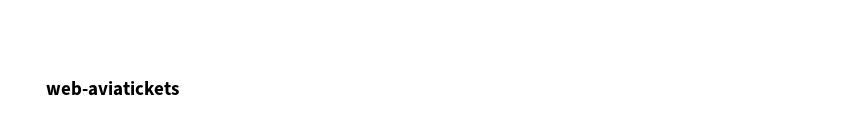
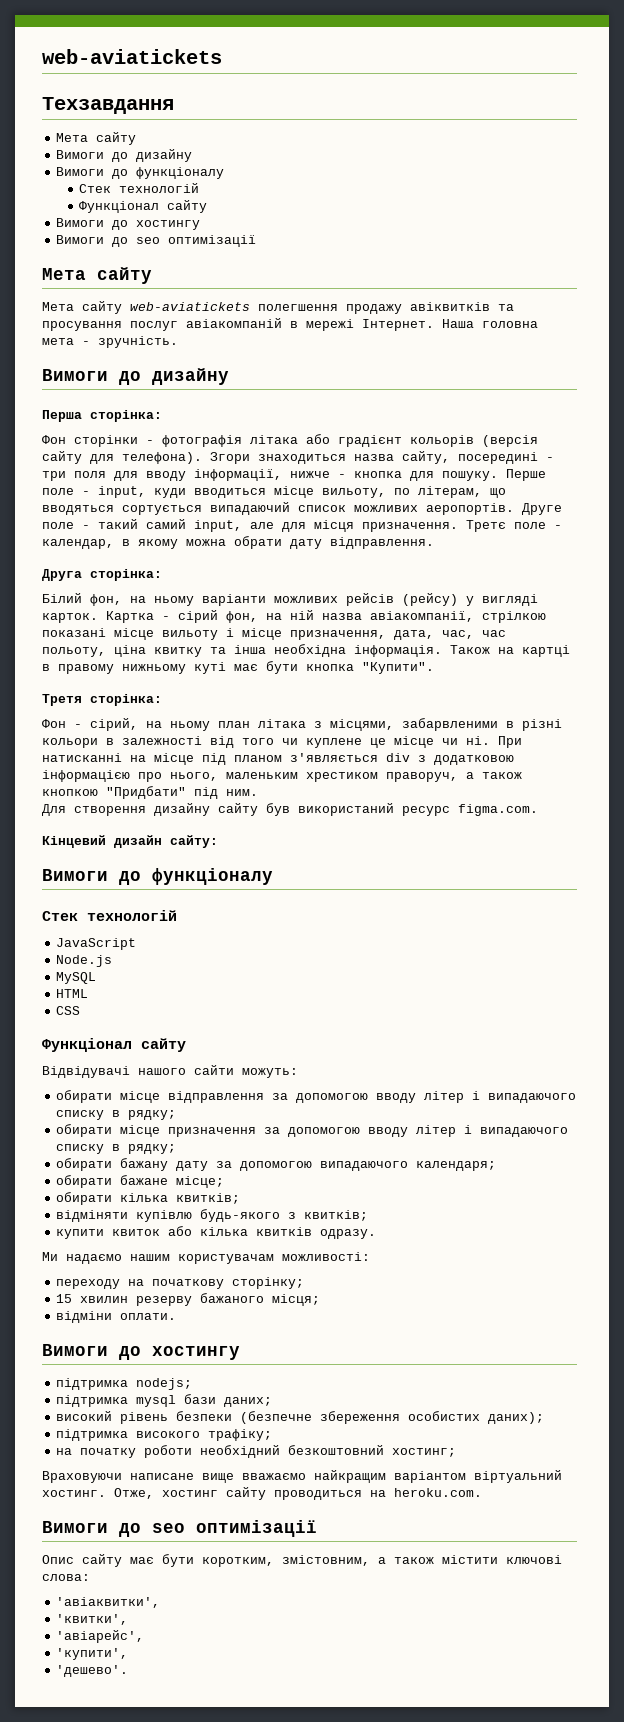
[46,81,179,96] web-aviatickets -> [42,49,222,64] [42,97,174,114] [56,132,137,145] [56,149,193,162] [56,167,225,179] [79,183,200,193] [79,200,208,213] [56,218,201,230] [56,235,257,247] [42,267,152,284] [42,301,514,314] [42,318,538,331] [42,336,178,348] [42,368,229,385] [42,410,162,422] [42,434,538,447] [42,451,554,464] [42,469,546,481] [42,486,506,498] [42,502,562,515] [42,519,562,532] [42,536,434,549] [42,569,162,581] [42,593,538,606] [42,610,546,623] [42,628,506,640] [42,644,570,657] [42,661,434,674] [42,694,162,706] [42,718,562,731] [42,736,522,748] [42,753,514,765] [42,770,522,782] [42,786,258,799] [42,803,538,816] [42,835,218,848] [42,868,273,885] [42,910,177,921] [56,938,137,950] [56,955,113,967] [56,972,97,984] [56,989,89,998] [56,1006,81,1015] [42,1038,186,1052] [42,1065,298,1078] [56,1090,577,1103] [56,1110,177,1120] [56,1124,569,1137] [56,1144,177,1154] [56,1158,497,1171] [56,1175,225,1188] [56,1192,241,1205] [56,1209,369,1222] [56,1226,377,1239] [42,1252,370,1264] [56,1277,305,1289] [56,1293,321,1306] [56,1311,177,1323] [42,1344,240,1360] [56,1378,193,1390] [56,1394,273,1407] [56,1411,545,1424] [56,1429,273,1441] [56,1445,457,1458] [42,1470,562,1483] [42,1487,482,1500] [42,1520,317,1537] [42,1554,562,1567] [42,1574,90,1581] [56,1597,161,1608] [56,1614,129,1625] [56,1630,145,1643] [56,1648,129,1660] [56,1665,129,1677] web-aviatickets // Техзавдання // Мета сайту // Вимоги до дизайну // Вимоги до функціоналу // Стек технологій // Функціонал сайту // Вимоги до хостингу // Вимоги до seo оптимізації // Мета сайту // Мета сайту web-aviatickets полегшення продажу авіквитків та просування послуг авіакомпаній в мережі Інтернет. Наша головна мета - зручність. // Вимоги до дизайну // Перша сторінка: // Фон сторінки - фотографія літака або градієнт кольорів (версія сайту для телефона). Згори знаходиться назва сайту, посередині - три поля для вводу інформації, нижче - кнопка для пошуку. Перше поле - input, куди вводиться місце вильоту, по літерам, що вводяться сортується випадаючий список можливих аеропортів. Друге поле - такий самий input, але для місця призначення. Третє поле - календар, в якому можна обрати дату відправлення. // Друга сторінка: // Білий фон, на ньому варіанти можливих рейсів (рейсу) у вигляді карток. Картка - сірий фон, на ній назва авіакомпанії, стрілкою показані місце вильоту і місце призначення, дата, час, час польоту, ціна квитку та інша необхідна інформація. Також на картці в правому нижньому куті має бути кнопка "Купити". // Третя сторінка: // Фон - сірий, на ньому план літака з місцями, забарвленими в різні кольори в залежності від того чи куплене це місце чи ні. При натисканні на місце під планом з'являється div з додатковою інформацією про нього, маленьким хрестиком праворуч, а також кнопкою "Придбати" під ним. // Для створення дизайну сайту був використаний ресурс figma.com. // Кінцевий дизайн сайту: // Вимоги до функціоналу // Стек технологій // JavaScript // Node.js // MySQL // HTML // CSS // Функціонал сайту // Відвідувачі нашого сайти можуть: // обирати місце відправлення за допомогою вводу літер і випадаючого списку в рядку; // обирати місце призначення за допомогою вводу літер і випадаючого списку в рядку; // обирати бажану дату за допомогою випадаючого календаря; // обирати бажане місце; // обирати кілька квитків; // відміняти купівлю будь-якого з квитків; // купити квиток або кілька квитків одразу. // Ми надаємо нашим користувачам можливості: // переходу на початкову сторінку; // 15 хвилин резерву бажаного місця; // відміни оплати. // Вимоги до хостингу // підтримка nodejs; // підтримка mysql бази даних; // високий рівень безпеки (безпечне збереження особистих даних); // підтримка високого трафіку; // на початку роботи необхідний безкоштовний хостинг; // Враховуючи написане вище вважаємо найкращим варіантом віртуальний хостинг. Отже, хостинг сайту проводиться на heroku.com. // Вимоги до seo оптимізації // Опис сайту має бути коротким, змістовним, а також містити ключові слова: // 'авіаквитки', // 'квитки', // 'авіарейс', // 'купити', // 'дешево'.

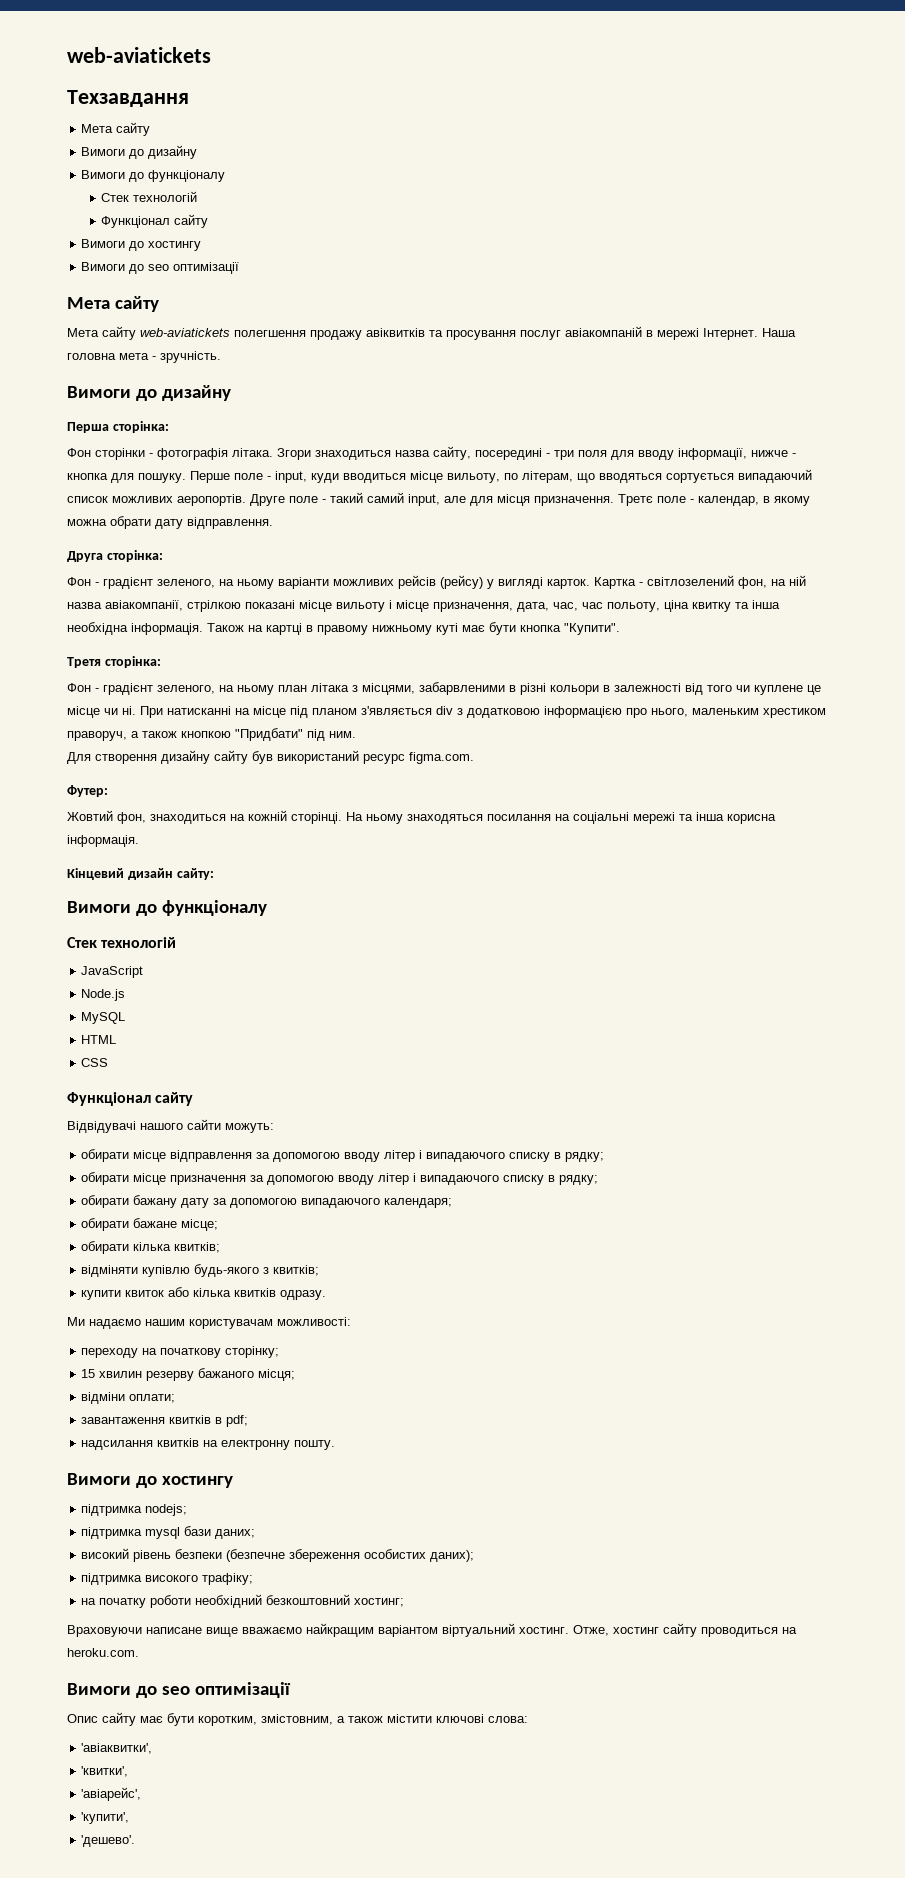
[250,434,538,447] [42,451,202,464] літака або градієнт кольорів (версія сайту для телефона). -> [232,448,273,457] літака.
[42,593,122,606] Білий фон, -> [67,577,215,589] Фон - градієнт зеленого,
[178,610,218,623] сірий -> [647,575,734,586] світлозелений
[90,718,138,731] сірий, -> [103,683,215,695] градієнт зеленого,
(538, 810) none -> [67,785,108,797] [67,810,776,824] [67,835,139,847] // Футер: // Жовтий фон, знаходиться на кожній сторінці. На ньому знаходяться посилання на соціальні мережі та інша корисна інформація.
[120,1313,177,1320] оплати. -> [129,1394,176,1403] [81,1415,249,1427] [81,1438,336,1450] оплати; // завантаження квитків в pdf; // надсилання квитків на електронну пошту.

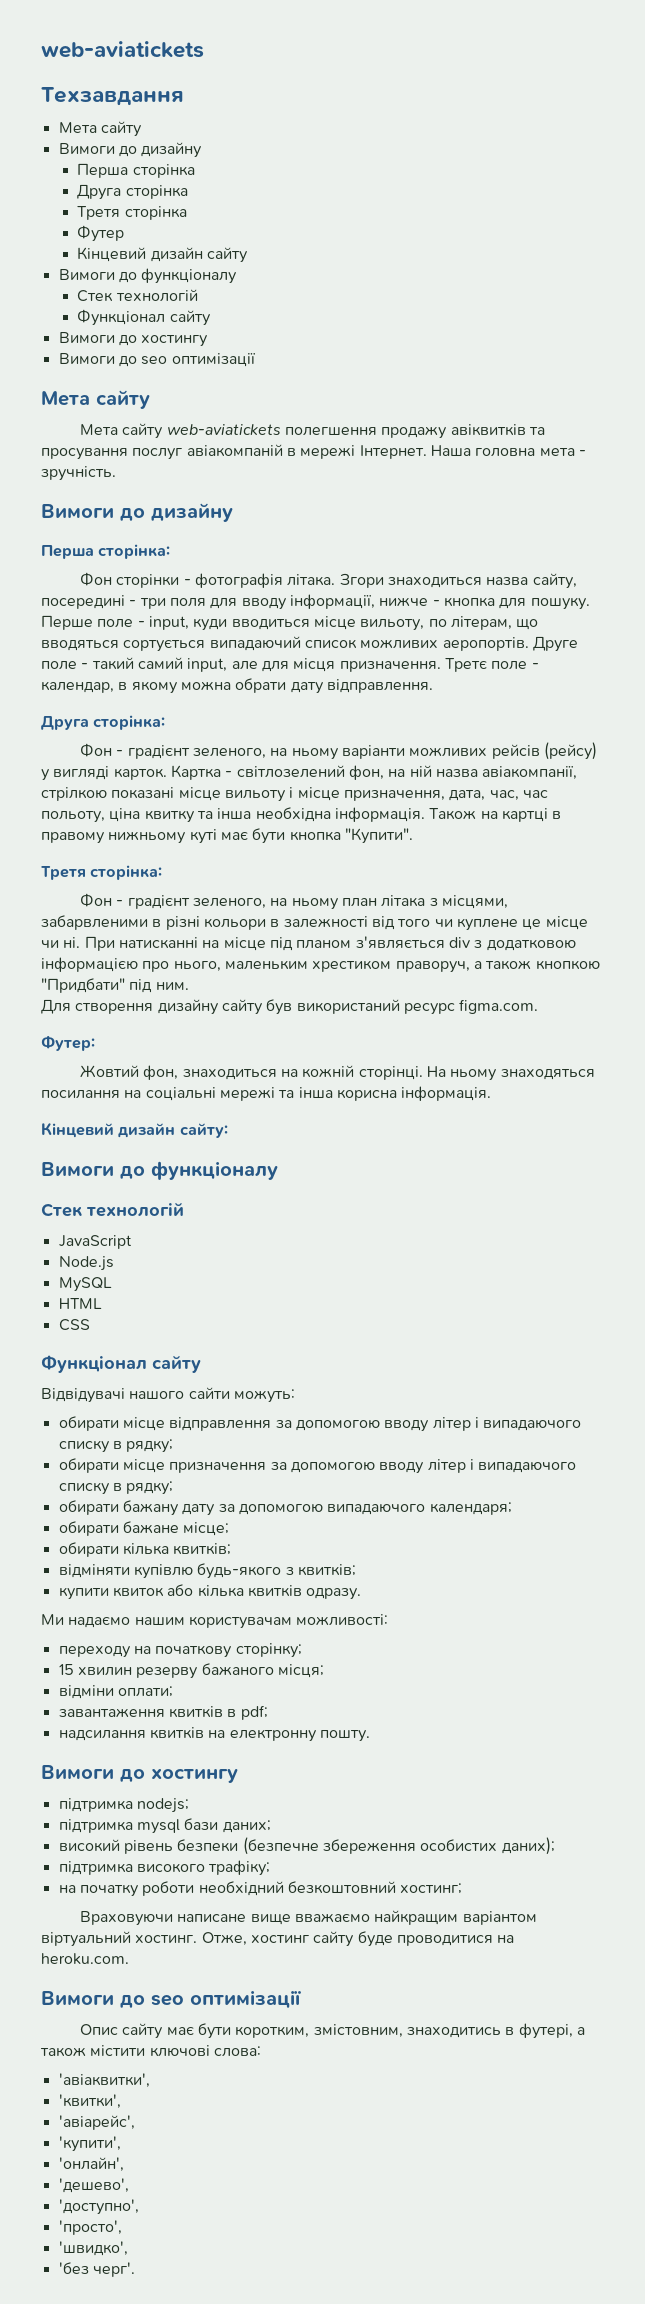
(198, 152) none -> [77,163,195,178] [77,184,188,200] [77,206,187,220] [77,225,125,242] [77,247,248,263] // Перша сторінка // Друга сторінка // Третя сторінка // Футер // Кінцевий дизайн сайту
[701,1627,778,1637] проводиться -> [357,1931,493,1947] буде проводитися
(333, 1719) none -> [407,2023,573,2039] знаходитись в футері,
[81,1835,136,1847] 'дешево'. -> [58,2157,124,2172] [58,2178,129,2193] [58,2199,139,2215] [58,2220,122,2235] [58,2241,128,2256] [58,2262,135,2277] 'онлайн', // 'дешево', // 'доступно', // 'просто', // 'швидко', // 'без черг'.

